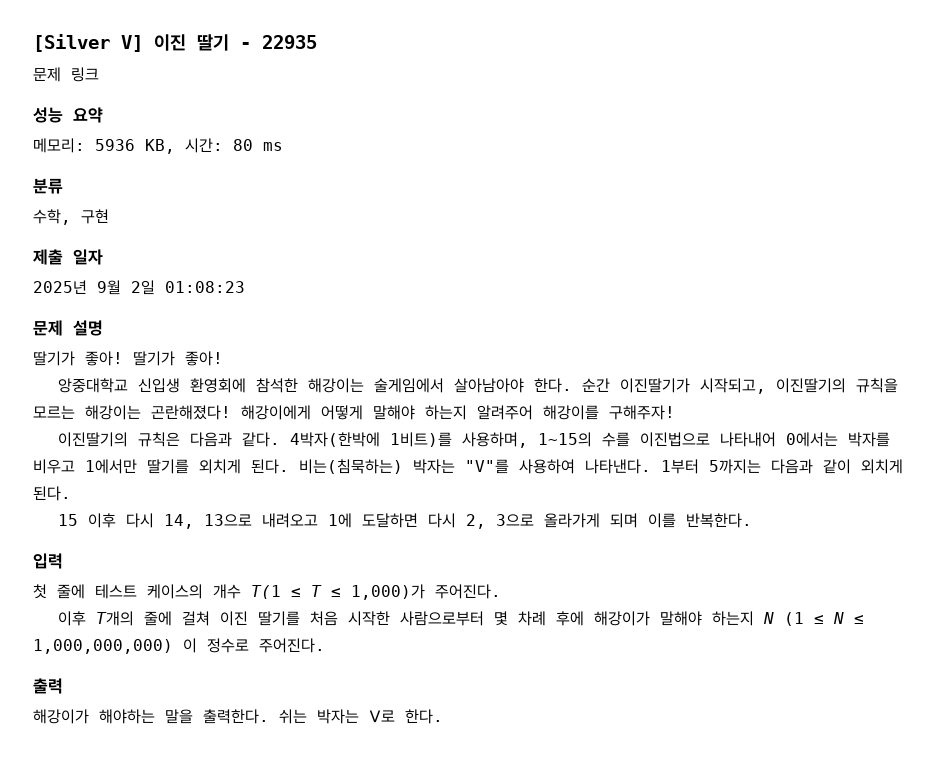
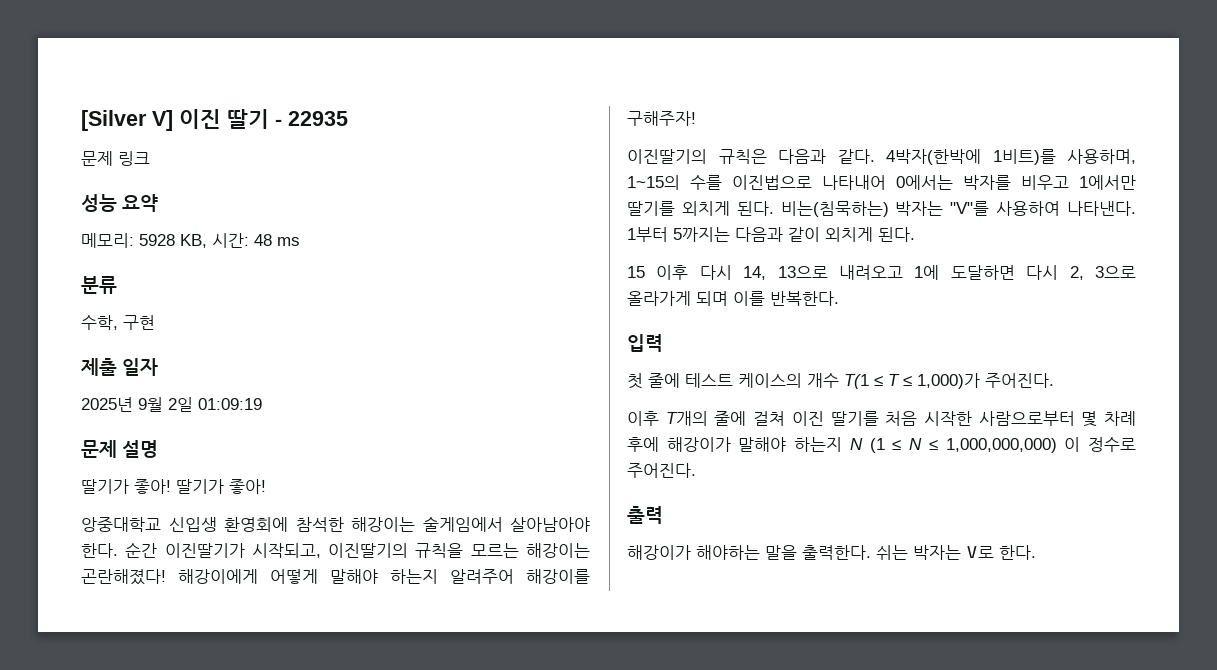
[95,139,135,151] 5936 -> [139,234,175,246] 5928
[233,139,253,151] 80 -> [254,234,272,246] 48
[165,281,245,293] 01:08:23 -> [198,398,262,410] 01:09:19

